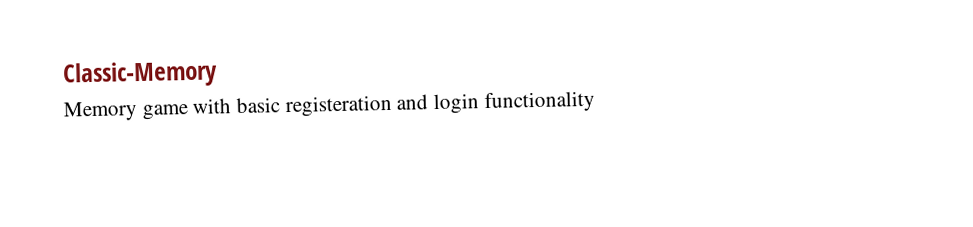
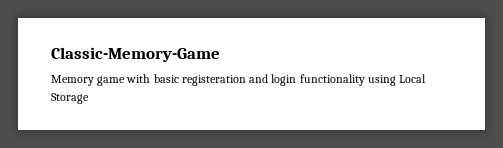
[62,60,218,89] Classic-Memory -> [51,47,220,62] Classic-Memory-Game
(595, 102) none -> [367,74,427,86] [51,93,89,104] using Local Storage

